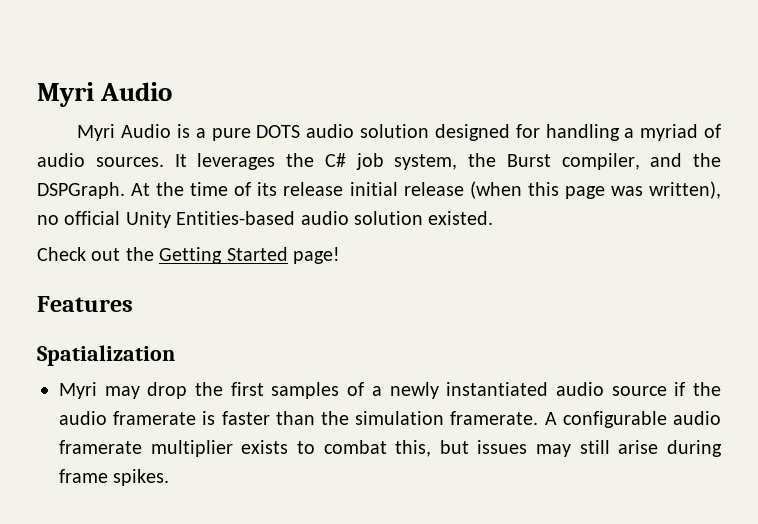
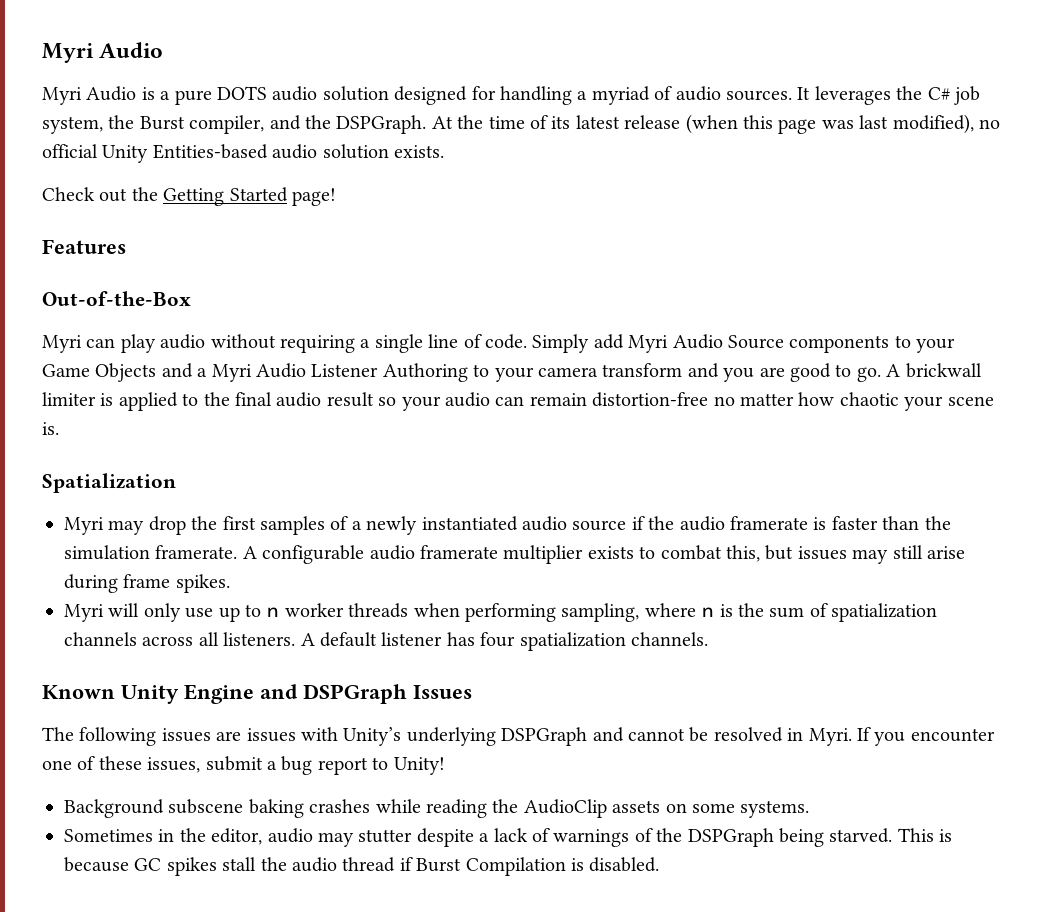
[283,182,398,196] release initial -> [575,115,620,129] latest
[649,181,722,199] written), -> [859,114,974,134] last modified),
[428,211,494,225] existed. -> [394,145,444,158] exists.
(133, 304) none -> [42,291,191,306] [42,334,956,353] [42,363,982,382] [42,392,994,411] [42,422,59,435] // Out-of-the-Box // Myri can play audio without requiring a single line of code. Simply add Myri Audio Source components to your Game Objects and a Myri Audio Listener Authoring to your camera transform and you are good to go. A brickwall limiter is applied to the final audio result so your audio can remain distortion-free no matter how chaotic your scene is.
(170, 477) none -> [64,603,938,622] [64,632,708,651] [42,684,472,704] [42,727,995,746] [42,756,445,775] [64,799,810,818] [64,828,953,847] [64,857,660,876] // Myri will only use up to n worker threads when performing sampling, where n is the sum of spatialization channels across all listeners. A default listener has four spatialization channels. // Known Unity Engine and DSPGraph Issues // The following issues are issues with Unity’s underlying DSPGraph and cannot be resolved in Myri. If you encounter one of these issues, submit a bug report to Unity! // Background subscene baking crashes while reading the AudioClip assets on some systems. // Sometimes in the editor, audio may stutter despite a lack of warnings of the DSPGraph being starved. This is because GC spikes stall the audio thread if Burst Compilation is disabled.

